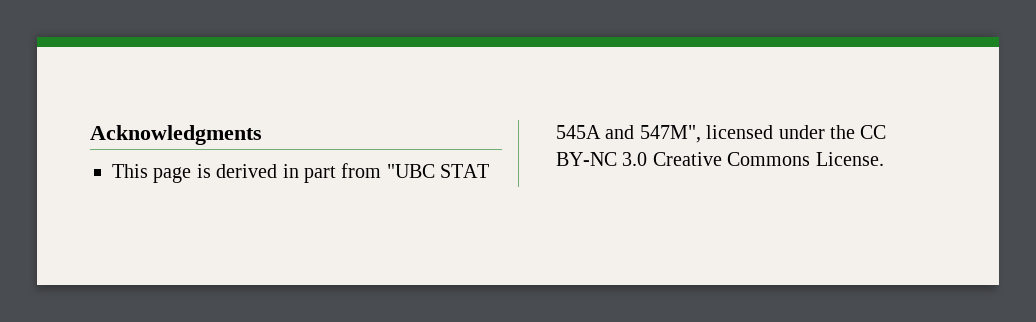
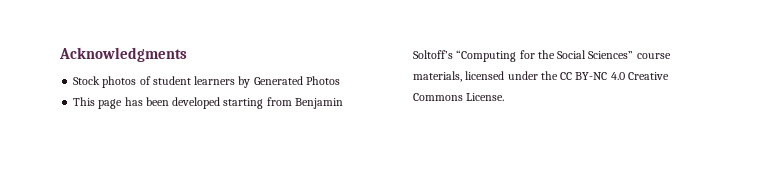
[112,163,490,183] [556,125,701,143] This page is derived in part from "UBC STAT 545A and 547M", -> [73,76,340,88] [73,97,343,109] [413,50,671,62] [413,71,463,82] Stock photos of student learners by Generated Photos // This page has been developed starting from Benjamin Soltoff’s “Computing for the Social Sciences” course materials,
[622,152,648,166] 3.0 -> [610,72,625,80] 4.0

